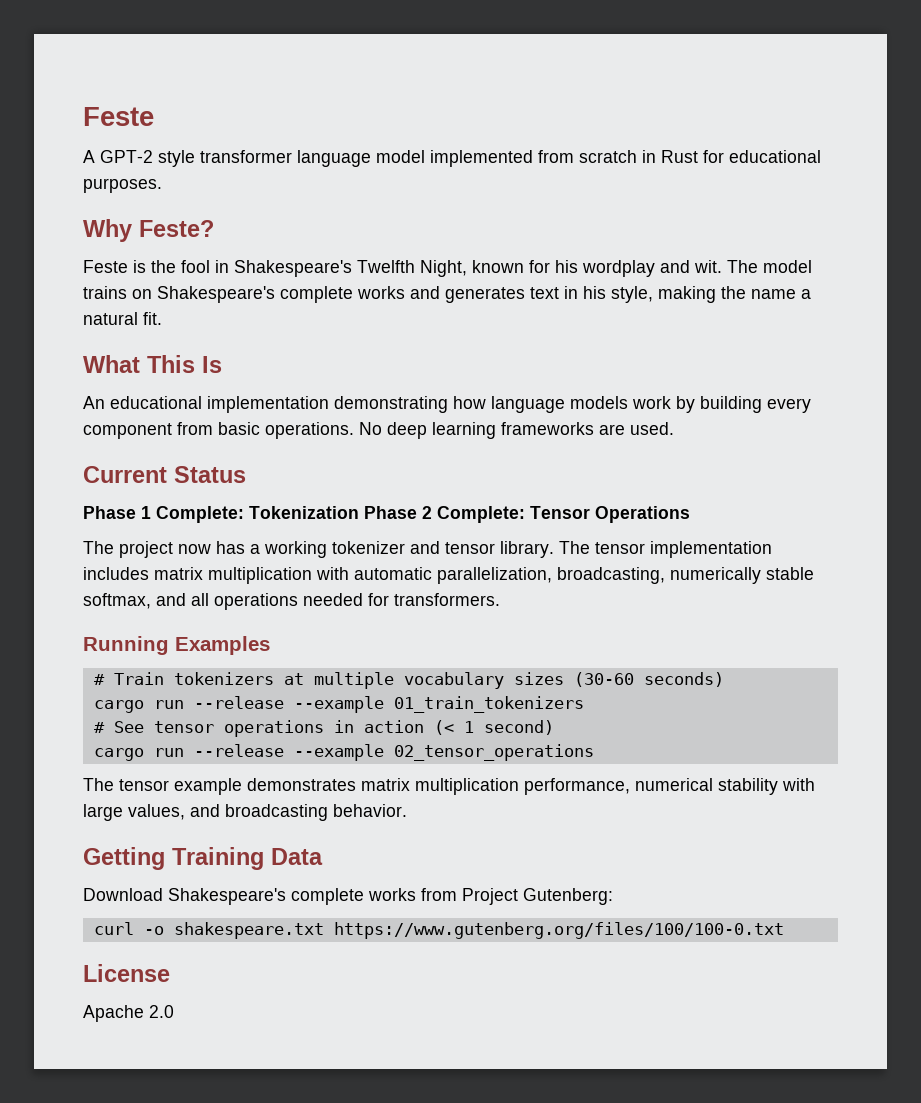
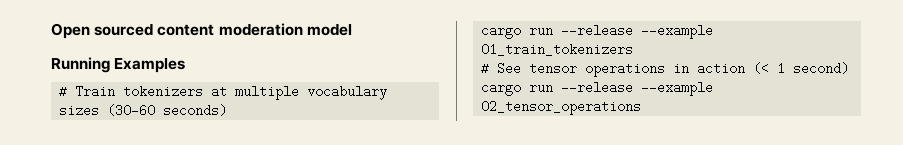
[83,107,154,126] [83,150,821,167] [83,178,162,193] [83,219,214,242] [83,260,812,277] [83,286,811,303] [83,312,162,325] [83,355,222,373] [83,396,811,413] [83,422,674,439] [83,466,246,483] [83,506,690,523] [83,541,772,558] [83,567,814,584] [83,593,500,610] Feste // A GPT-2 style transformer language model implemented from scratch in Rust for educational purposes. // Why Feste? // Feste is the fool in Shakespeare's Twelfth Night, known for his wordplay and wit. The model trains on Shakespeare's complete works and generates text in his style, making the name a natural fit. // What This Is // An educational implementation demonstrating how language models work by building every component from basic operations. No deep learning frameworks are used. // Current Status // Phase 1 Complete: Tokenization Phase 2 Complete: Tensor Operations // The project now has a working tokenizer and tensor library. The tensor implementation includes matrix multiplication with automatic parallelization, broadcasting, numerically stable softmax, and all operations needed for transformers. -> [51,23,352,39] Open sourced content moderation model
[83,778,815,795] [83,804,407,821] [83,847,323,870] [83,888,613,905] [93,922,784,939] [83,964,170,982] [83,1005,174,1022] // The tensor example demonstrates matrix multiplication performance, numerical stability with large values, and broadcasting behavior. // Getting Training Data // Download Shakespeare's complete works from Project Gutenberg: // curl -o shakespeare.txt https://www.gutenberg.org/files/100/100-0.txt // License // Apache 2.0 -> (642, 107) none

